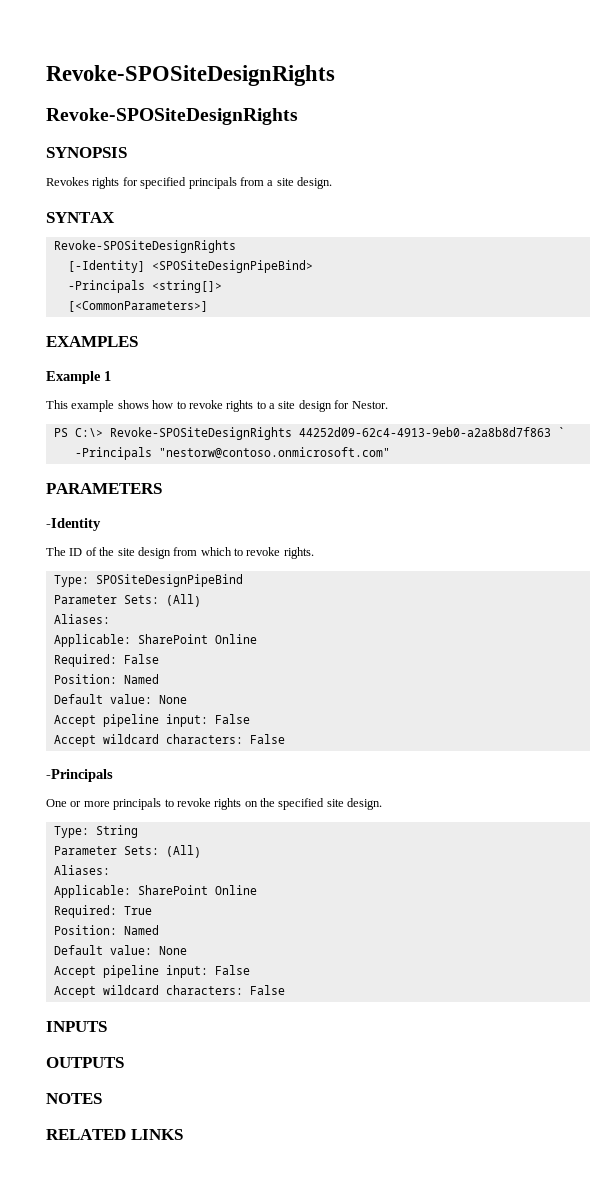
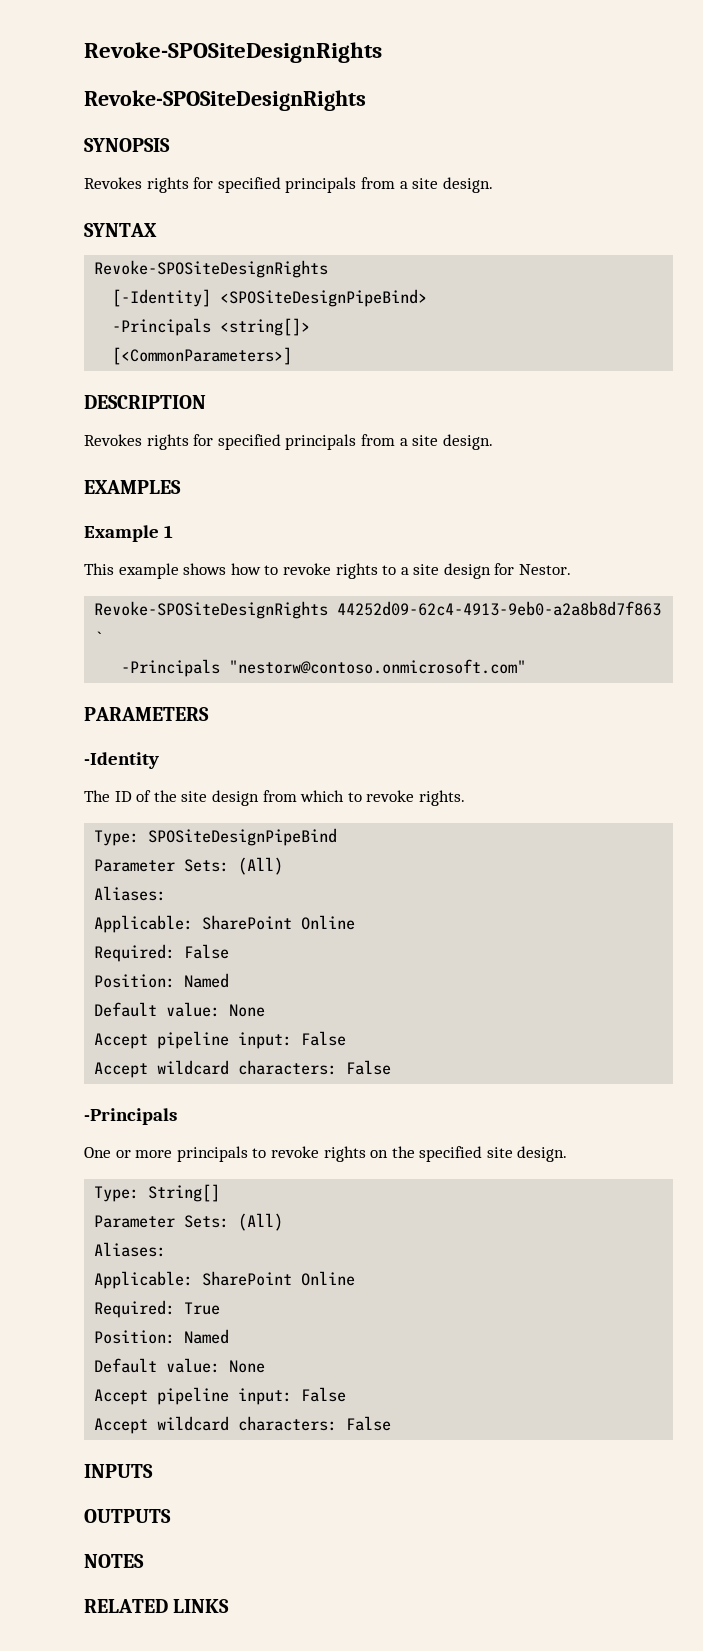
(208, 306) none -> [84,395,206,409] [84,434,493,450] // DESCRIPTION // Revokes rights for specified principals from a site design.
[53,428,103,437] PS C:\> -> (572, 569) none
[95,825,138,838] String -> [148,1184,221,1202] String[]

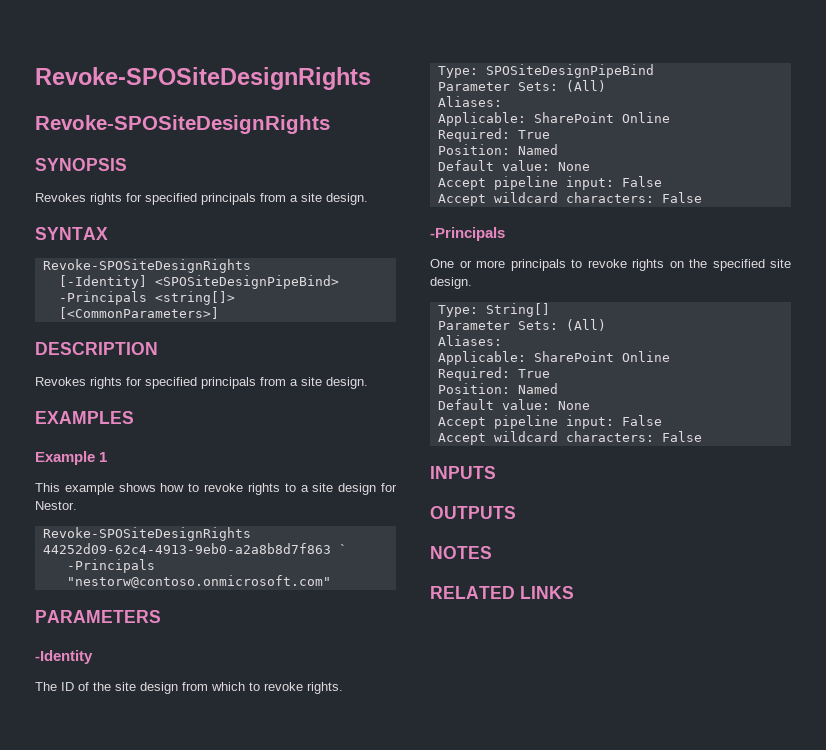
[184,944,230,959] False -> [517,130,550,139] True

